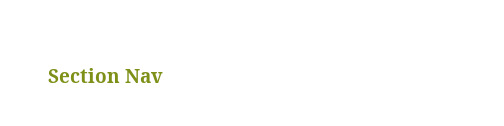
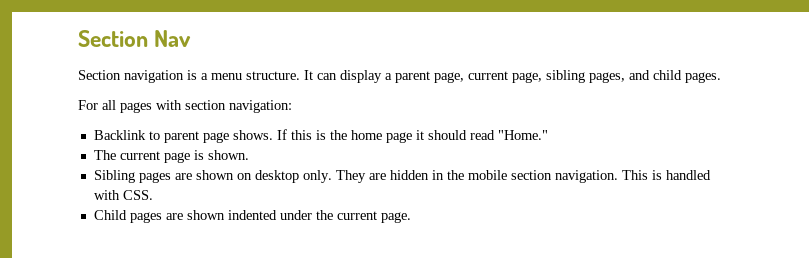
(164, 76) none -> [78,70,721,83] [78,100,292,113] [93,129,548,143] [93,150,249,163] [93,170,711,183] [93,190,153,200] [93,210,411,223] // Section navigation is a menu structure. It can display a parent page, current page, sibling pages, and child pages. // For all pages with section navigation: // Backlink to parent page shows. If this is the home page it should read "Home." // The current page is shown. // Sibling pages are shown on desktop only. They are hidden in the mobile section navigation. This is handled with CSS. // Child pages are shown indented under the current page.

